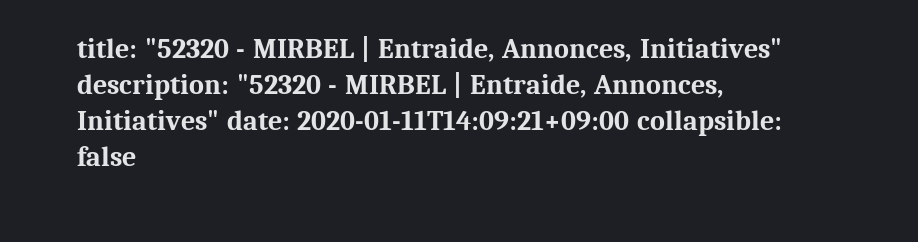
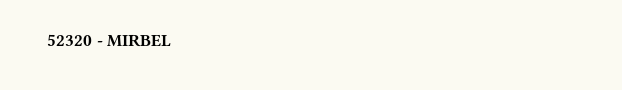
[77,36,782,62] [77,72,725,100] [77,110,782,136] [77,146,136,166] title: "52320 - MIRBEL | Entraide, Annonces, Initiatives" description: "52320 - MIRBEL | Entraide, Annonces, Initiatives" date: 2020-01-11T14:09:21+09:00 collapsible: false -> [47,34,172,47] 52320 - MIRBEL

